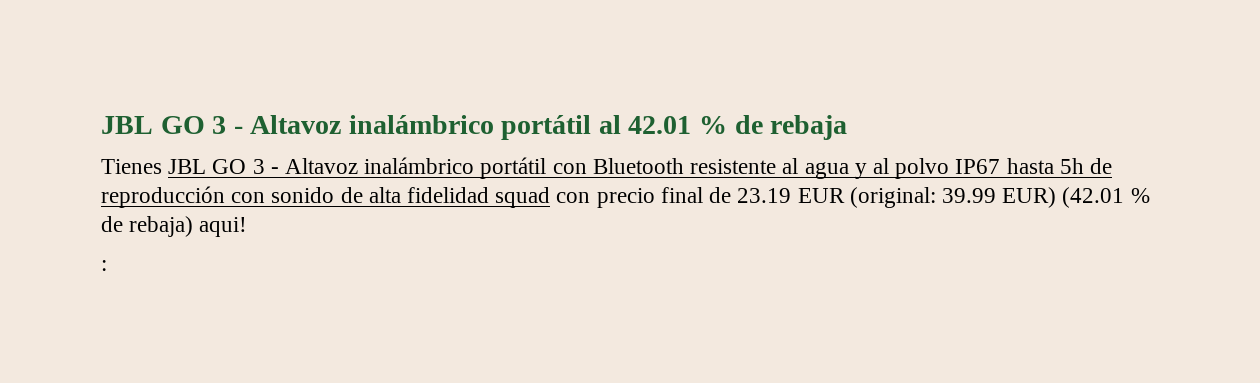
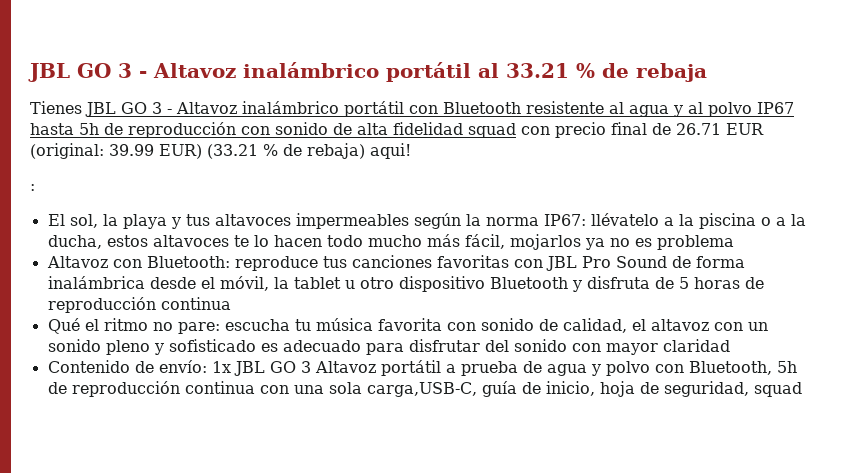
[628,116,692,134] 42.01 -> [506,63,569,78] 33.21
[737,188,792,203] 23.19 -> [676,123,721,135] 26.71
[1062,187,1125,208] (42.01 -> [207,144,258,159] (33.21
(107, 265) none -> [47,213,806,229] [47,234,734,250] [46,255,745,271] [47,276,764,292] [47,297,231,313] [47,318,768,334] [47,339,730,355] [47,360,797,376] [47,381,802,397] // El sol, la playa y tus altavoces impermeables según la norma IP67: llévatelo a la piscina o a la ducha, estos altavoces te lo hacen todo mucho más fácil, mojarlos ya no es problema // Altavoz con Bluetooth: reproduce tus canciones favoritas con JBL Pro Sound de forma inalámbrica desde el móvil, la tablet u otro dispositivo Bluetooth y disfruta de 5 horas de reproducción continua // Qué el ritmo no pare: escucha tu música favorita con sonido de calidad, el altavoz con un sonido pleno y sofisticado es adecuado para disfrutar del sonido con mayor claridad // Contenido de envío: 1x JBL GO 3 Altavoz portátil a prueba de agua y polvo con Bluetooth, 5h de reproducción continua con una sola carga,USB-C, guía de inicio, hoja de seguridad, squad

